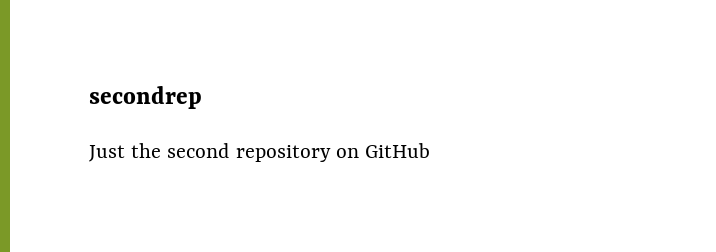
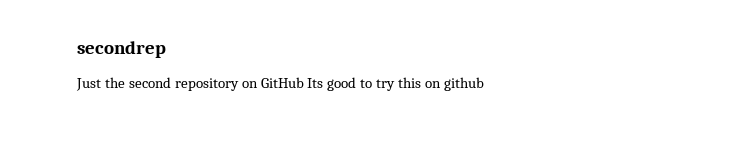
(431, 150) none -> [307,77,484,91] Its good to try this on github

